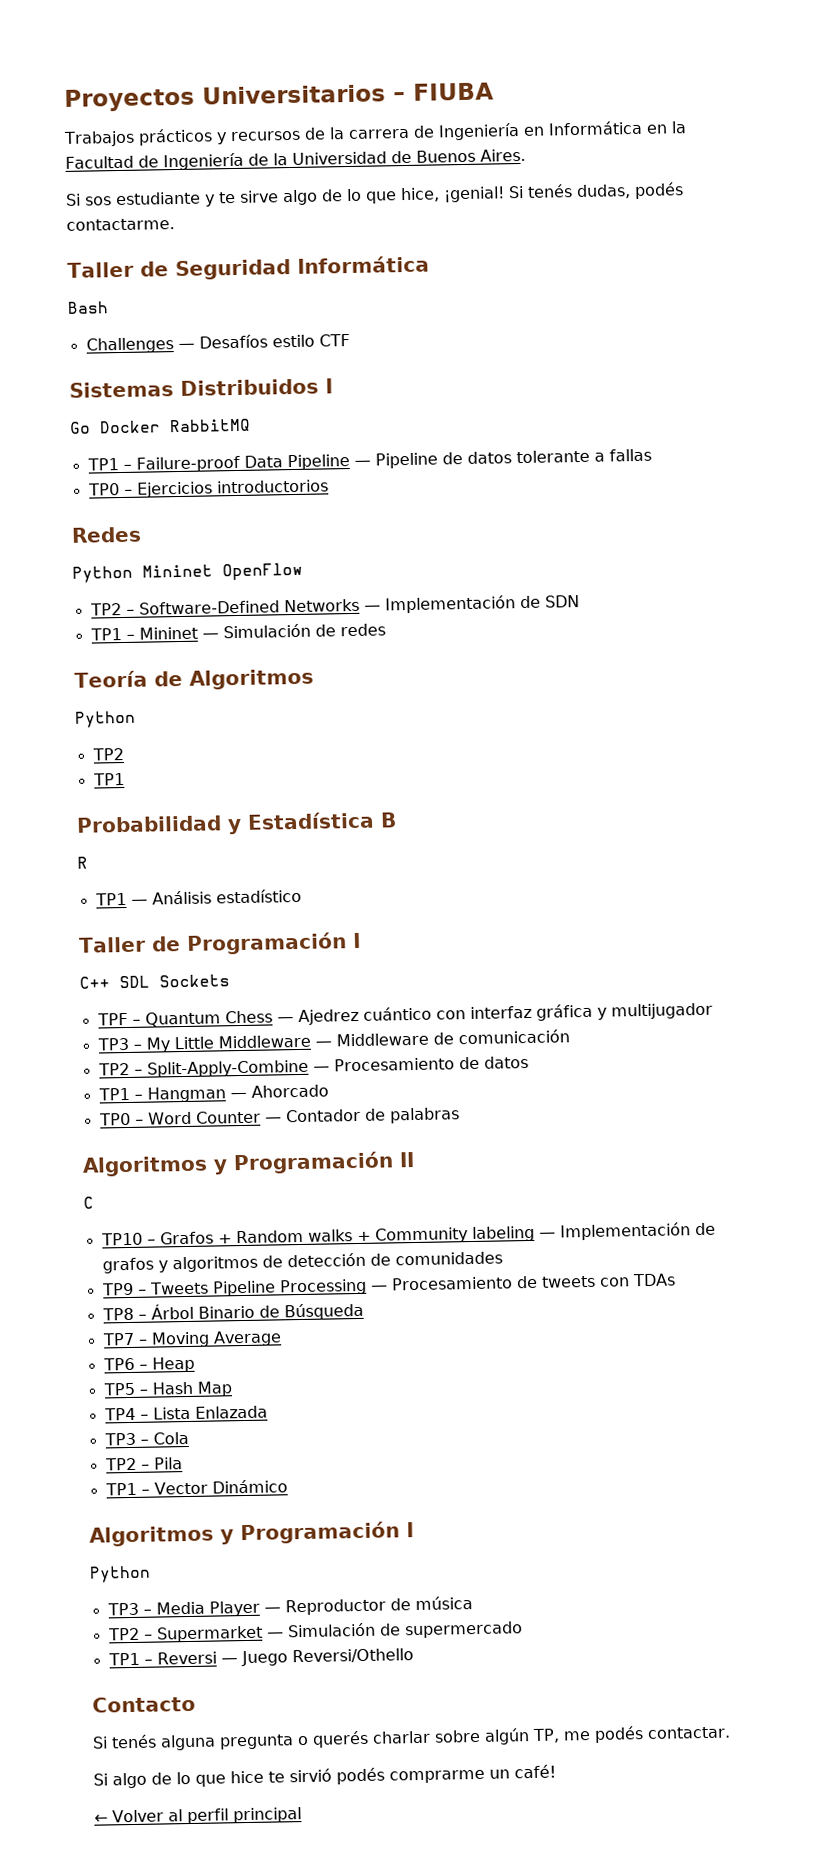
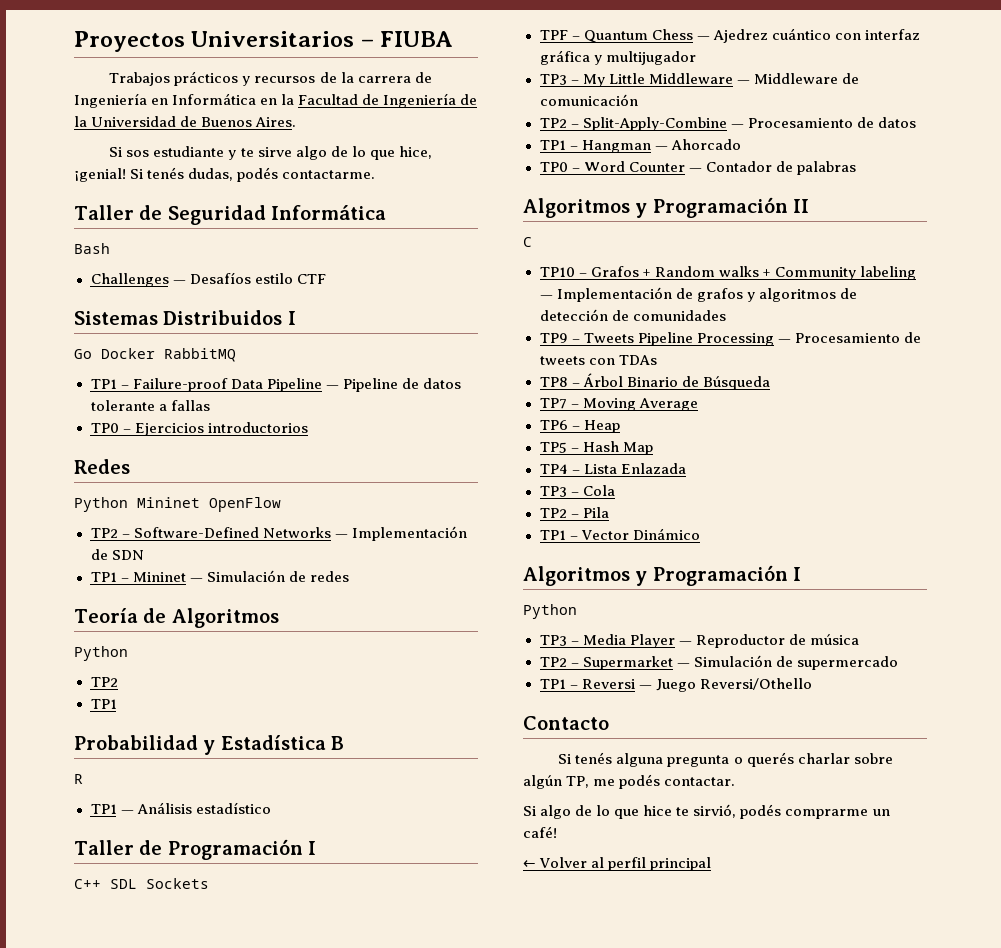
[289,1768,332,1783] sirvió -> [693,804,737,818] sirvió,

